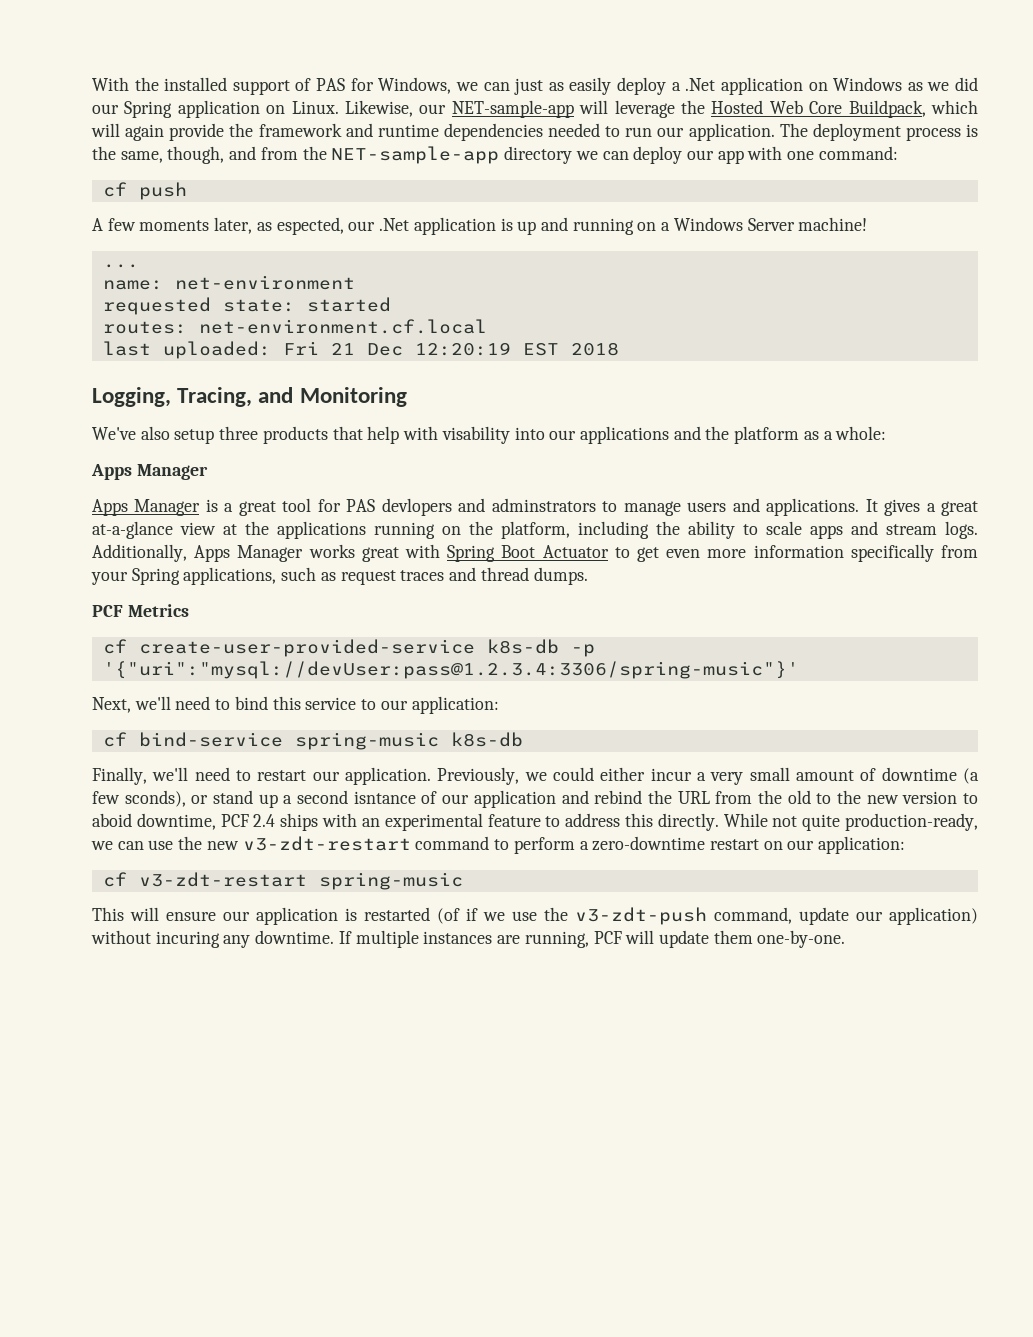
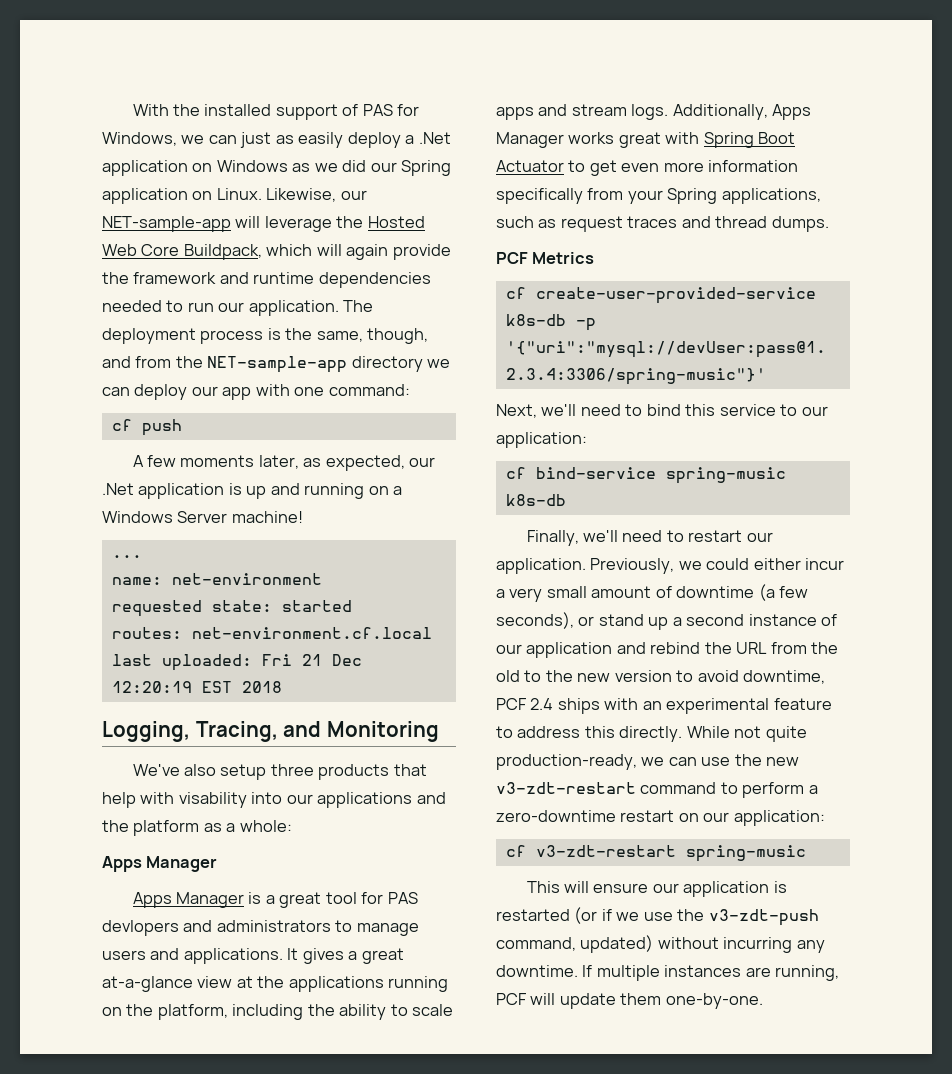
[276,217,344,235] espected, -> [325,455,405,471] expected,
[491,498,596,512] adminstrators -> [216,920,331,932] administrators
[124,790,186,807] sconds), -> [496,612,574,629] seconds),
[353,791,416,804] isntance -> [748,614,817,626] instance
[92,813,132,827] aboid -> [697,670,739,682] avoid
[437,908,460,924] (of -> [574,907,598,924] (or
[799,907,978,925] [91,930,220,948] update our application) without incuring -> [580,935,793,953] updated) without incurring

